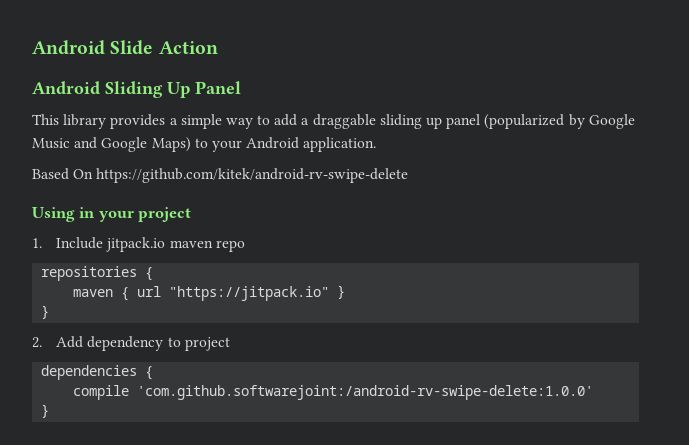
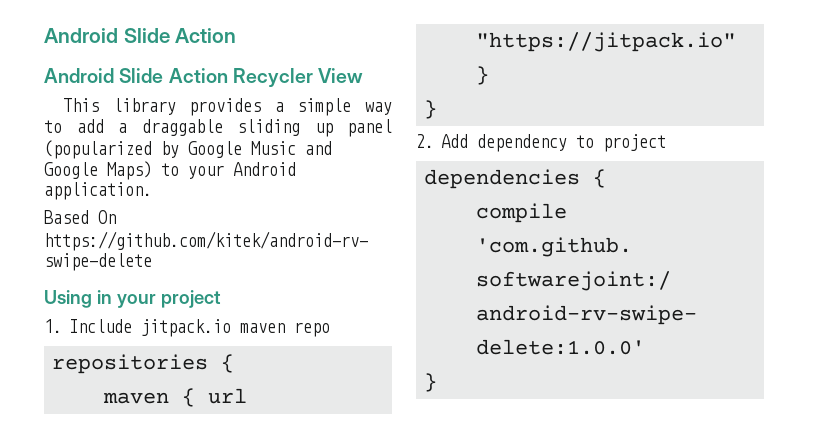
[105,81,241,98] Sliding Up Panel -> [119,68,364,87] Slide Action Recycler View

